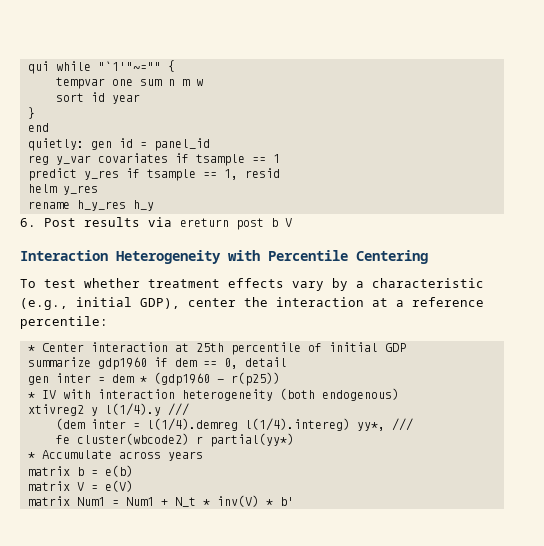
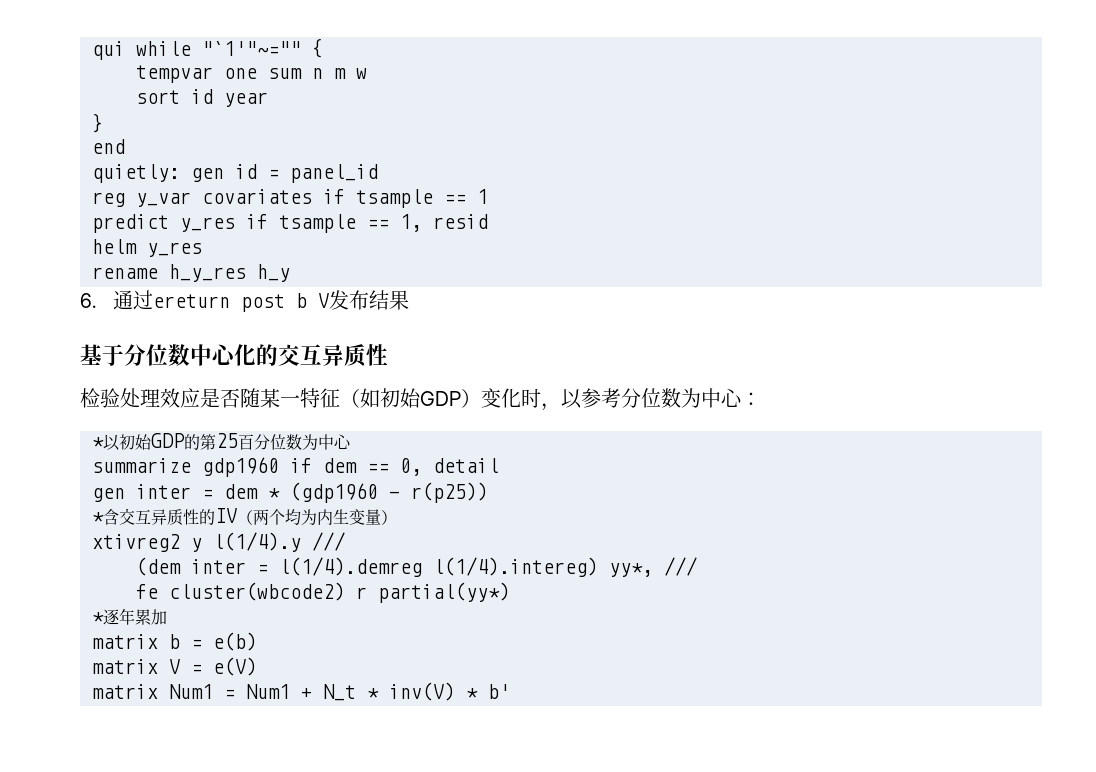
[43,217,172,227] Post results via -> [113,290,154,310] 通过
[20,250,428,264] [20,278,484,291] [20,297,484,310] [20,316,108,329] [27,342,406,355] // Interaction Heterogeneity with Percentile Centering // To test whether treatment effects vary by a characteristic (e.g., initial GDP), center the interaction at a reference percentile: // * Center interaction at 25th percentile of initial GDP -> [329,290,410,310] [80,344,388,366] [80,388,761,411] [92,433,351,451] 发布结果 // 基于分位数中心化的交互异质性 // 检验处理效应是否随某一特征（如初始GDP）变化时，以参考分位数为中心： // *以初始GDP的第25百分位数为中心
[41,388,399,401] IV with interaction heterogeneity (both endogenous) -> [103,508,397,526] 含交互异质性的IV（两个均为内生变量）
[41,450,203,461] Accumulate across years -> [103,608,167,625] 逐年累加

